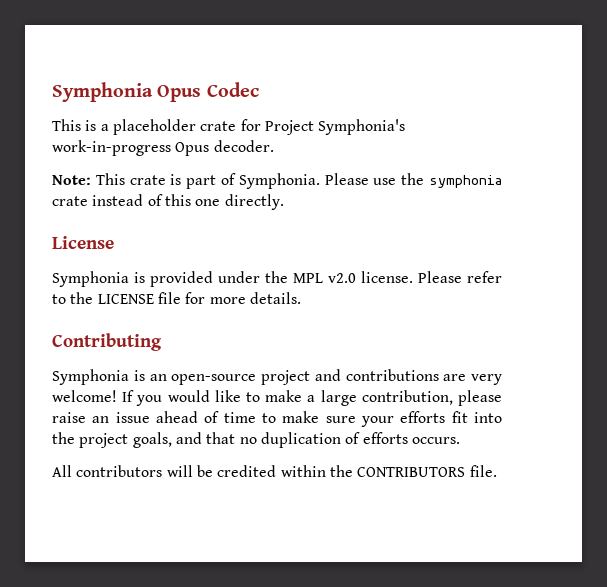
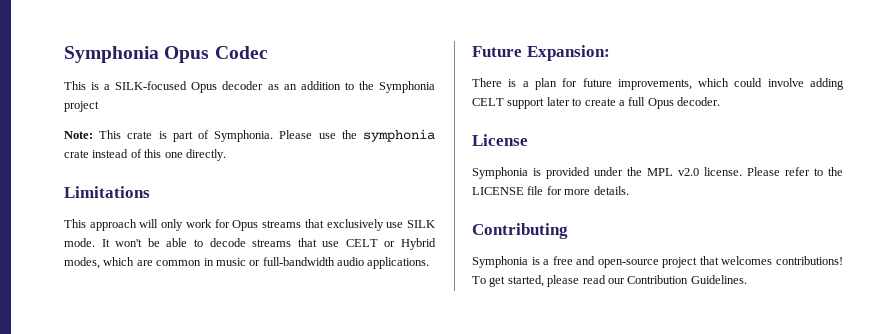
[112,119,406,135] [52,140,274,156] placeholder crate for Project Symphonia's work-in-progress Opus decoder. -> [115,81,435,93] [64,101,99,112] SILK-focused Opus decoder as an addition to the Symphonia project
(284, 202) none -> [64,186,150,198] [64,219,436,231] [64,238,436,250] [64,257,430,269] [472,45,610,61] [472,78,844,90] [472,97,720,109] // Limitations // This approach will only work for Opus streams that exclusively use SILK mode. It won't be able to decode streams that use CELT or Hybrid modes, which are common in music or full-bandwidth audio applications. // Future Expansion: // There is a plan for future improvements, which could involve adding CELT support later to create a full Opus decoder.
[149,369,502,385] [52,390,502,406] [52,411,502,427] [52,432,460,448] [52,465,497,477] an open-source project and contributions are very welcome! If you would like to make a large contribution, please raise an issue ahead of time to make sure your efforts fit into the project goals, and that no duplication of efforts occurs. // All contributors will be credited within the CONTRIBUTORS file. -> [543,256,843,268] [472,275,747,287] a free and open-source project that welcomes contributions! To get started, please read our Contribution Guidelines.

